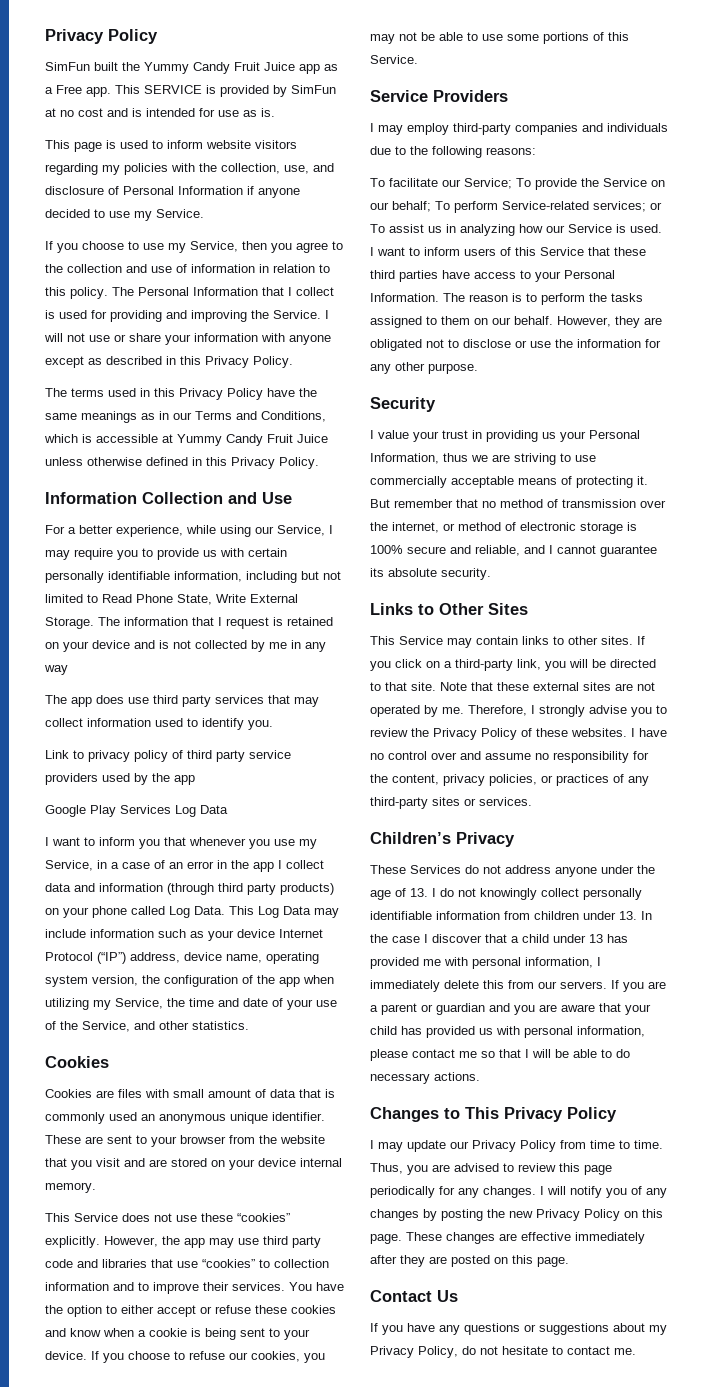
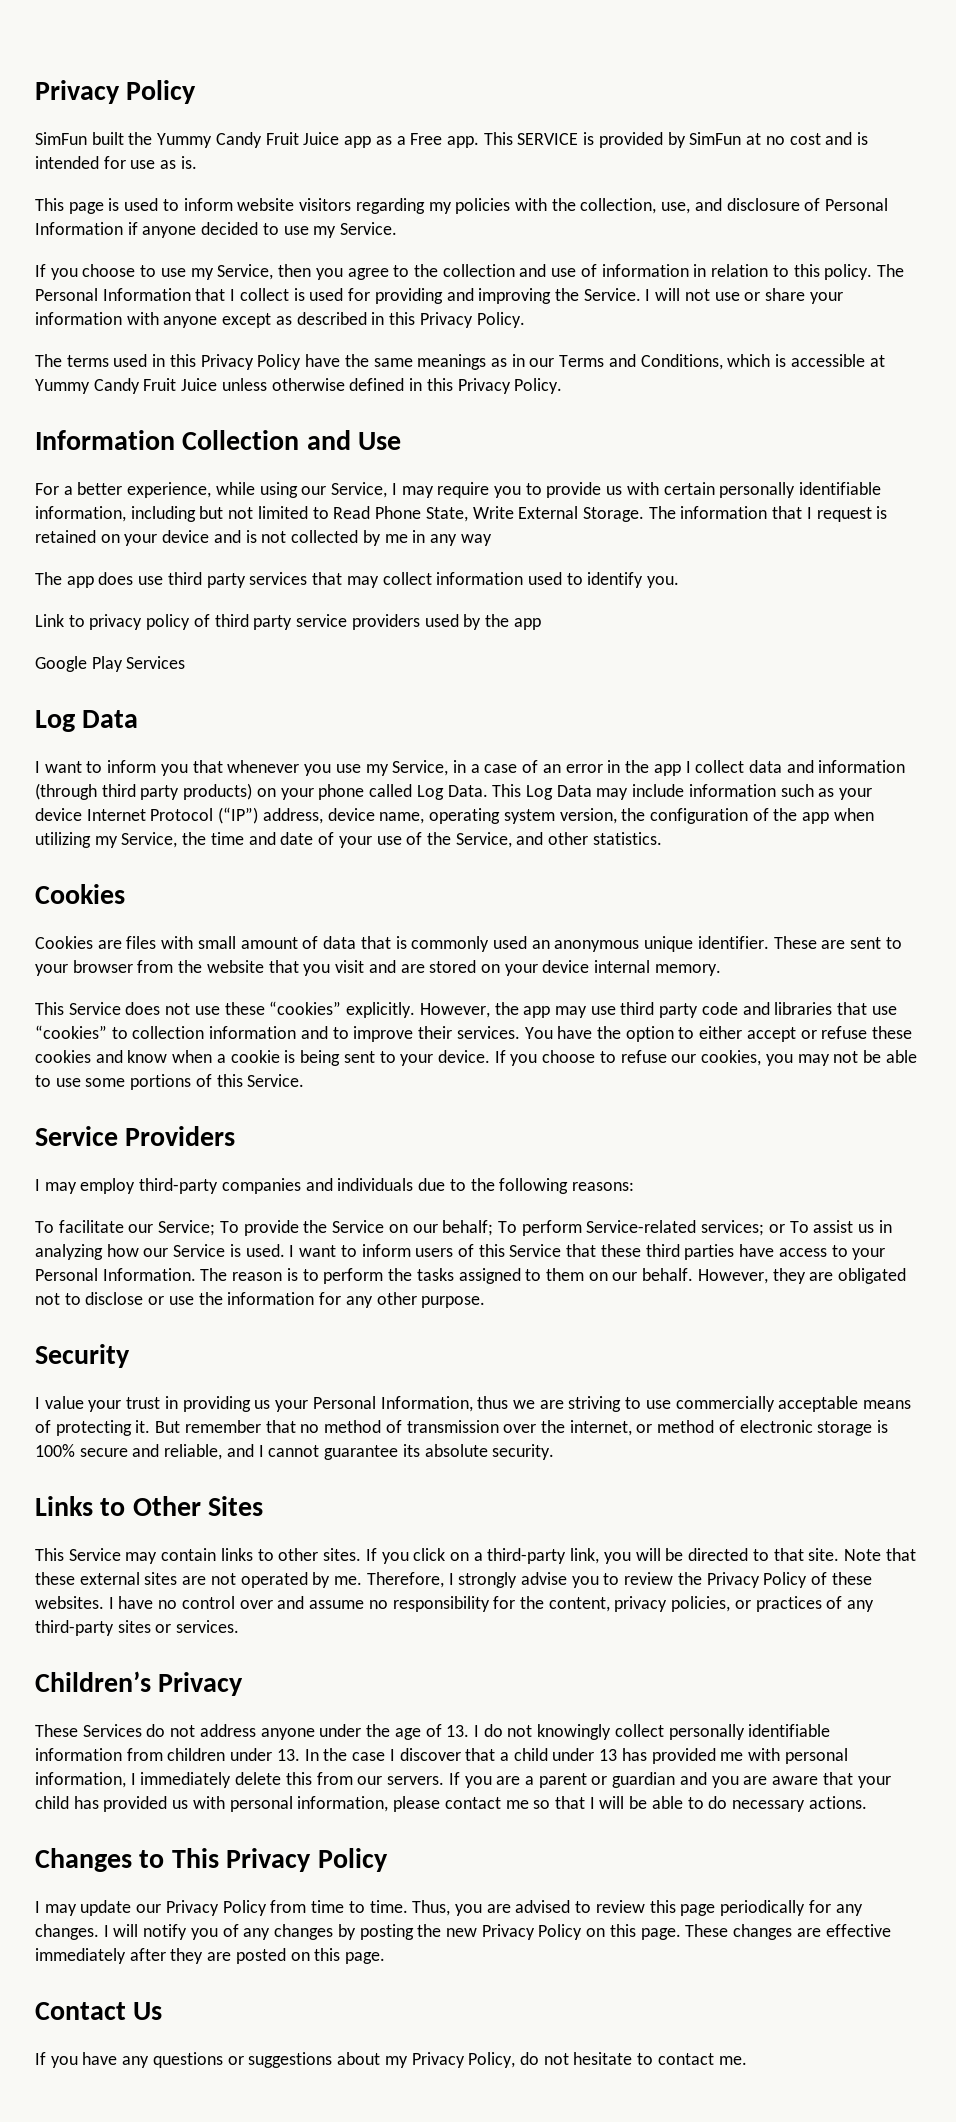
(171, 809) none -> (186, 662) //

